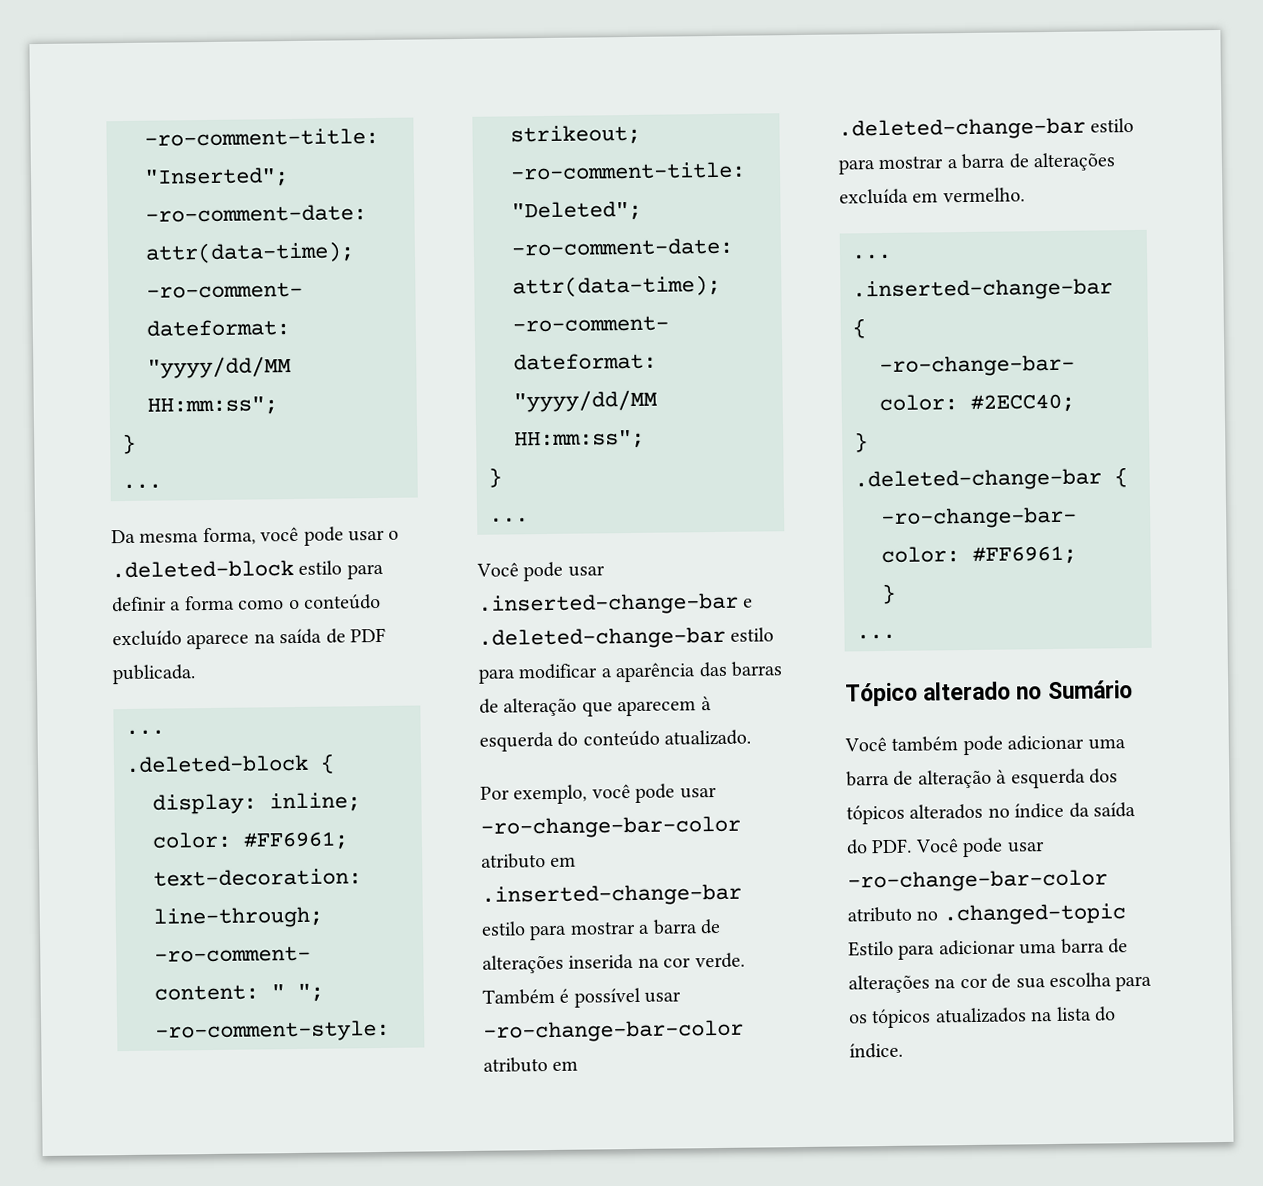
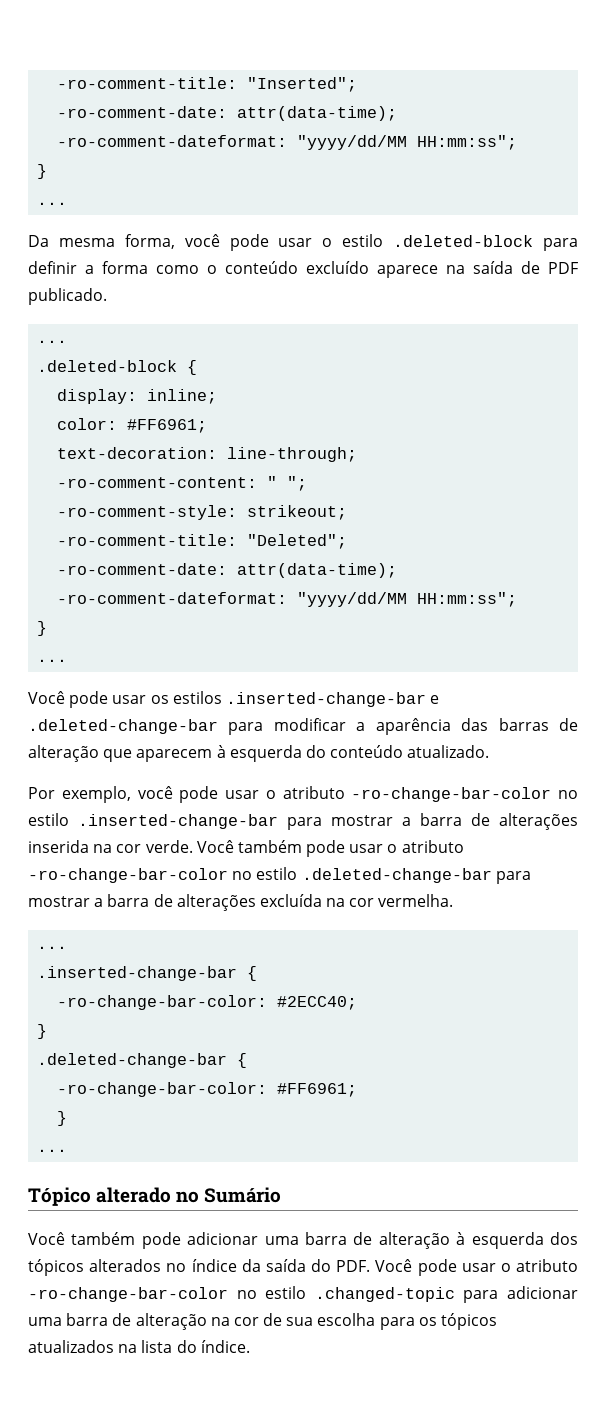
[111,560,343,579] .deleted-block estilo -> [342,234,534,247] estilo .deleted-block
[112,664,196,685] publicada. -> [28,288,107,305] publicado.
(605, 571) none -> [150,691,222,704] os estilos
[730,627,775,642] estilo -> (218, 726) none
[480,815,741,839] [481,853,577,869] [481,883,742,907] [481,921,526,936] -ro-change-bar-color atributo em .inserted-change-bar estilo -> [265,786,578,802] [28,813,278,829] o atributo -ro-change-bar-color no estilo .inserted-change-bar
[482,987,682,1008] [483,1019,744,1043] [483,1057,579,1073] [838,117,1135,141] Também é possível usar -ro-change-bar-color atributo em .deleted-change-bar estilo -> [196,840,464,857] [28,867,492,883] Você também pode usar o atributo -ro-change-bar-color no estilo .deleted-change-bar
[912,187,1025,203] em vermelho. -> [326,894,454,907] na cor vermelha.
[847,869,1108,893] [847,903,1126,926] [848,940,894,957] -ro-change-bar-color atributo no .changed-topic Estilo -> [500,1259,578,1272] [28,1286,455,1302] o atributo -ro-change-bar-color no estilo .changed-topic
[848,974,930,994] alterações -> [135,1313,207,1330] alteração

